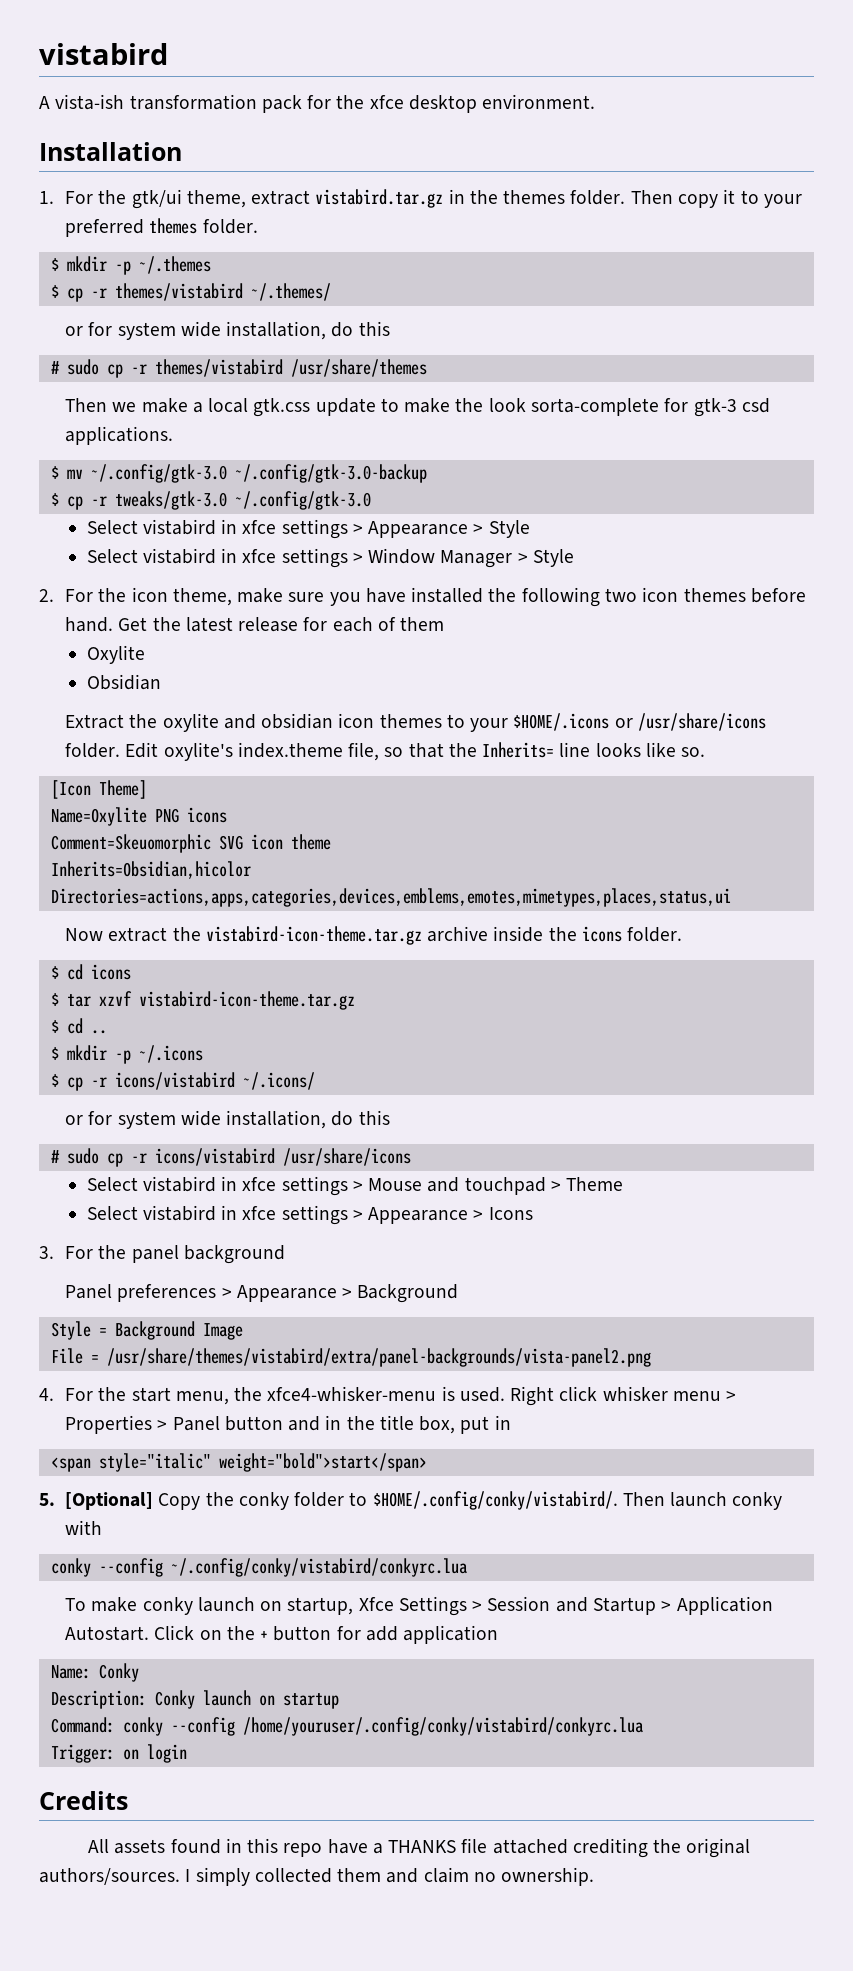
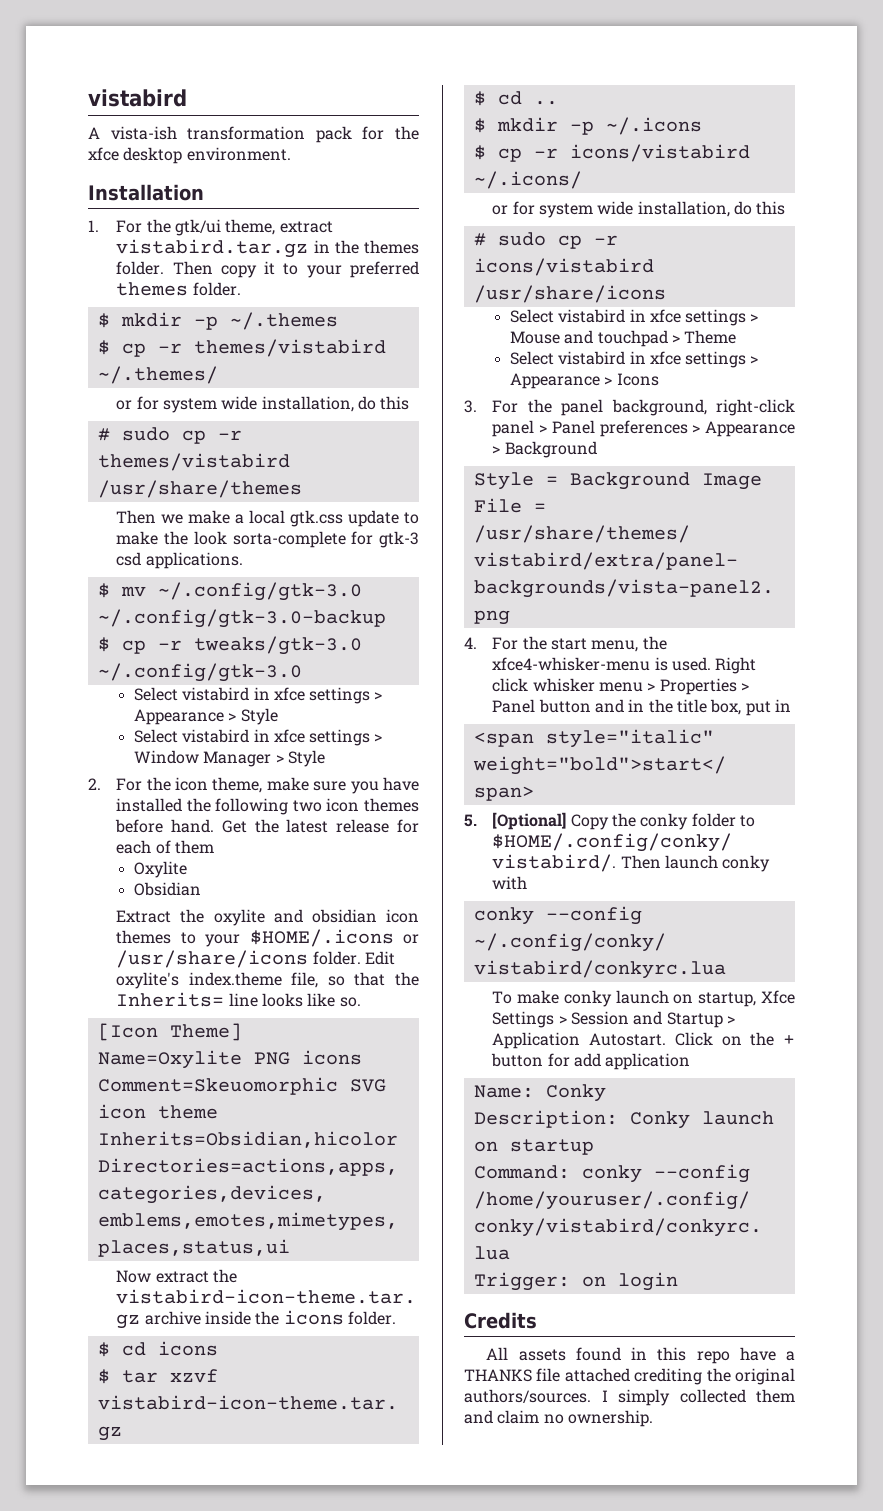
[183,1245,285,1264] background // -> [611,399,795,416] [492,420,548,437] background, right-click panel >

